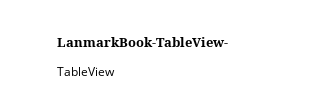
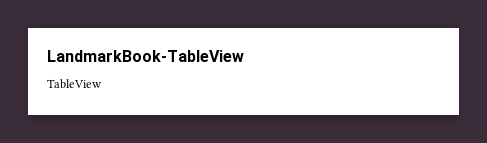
[57,37,228,47] LanmarkBook-TableView- -> [47,50,244,62] LandmarkBook-TableView

